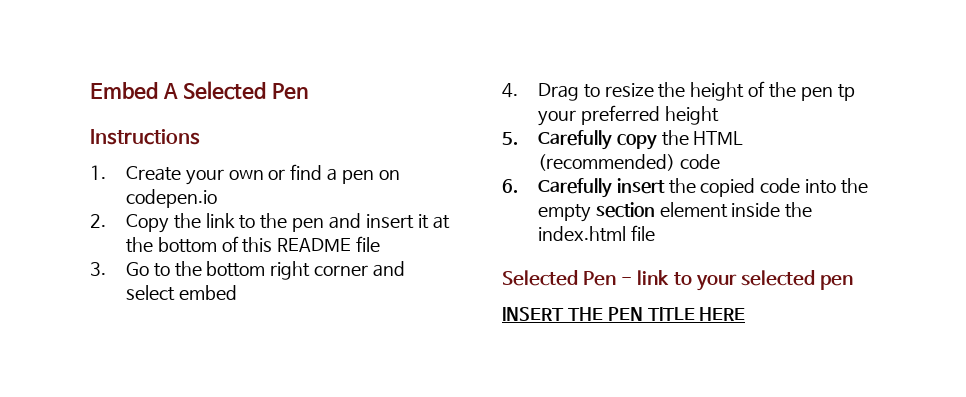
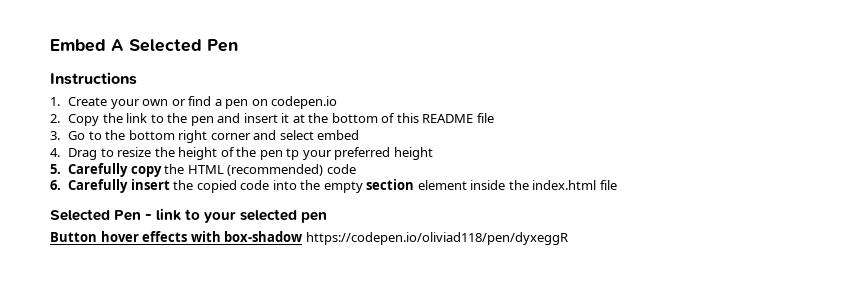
[502,307,746,321] INSERT THE PEN TITLE HERE -> [50,231,568,245] Button hover effects with box-shadow https://codepen.io/oliviad118/pen/dyxeggR

